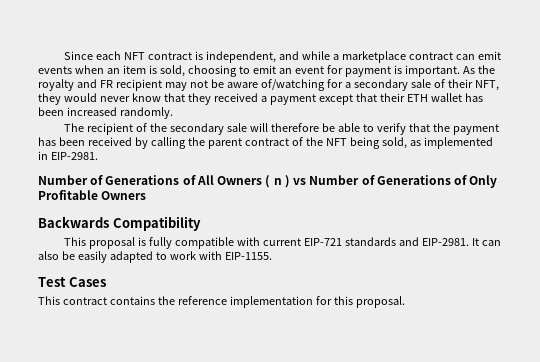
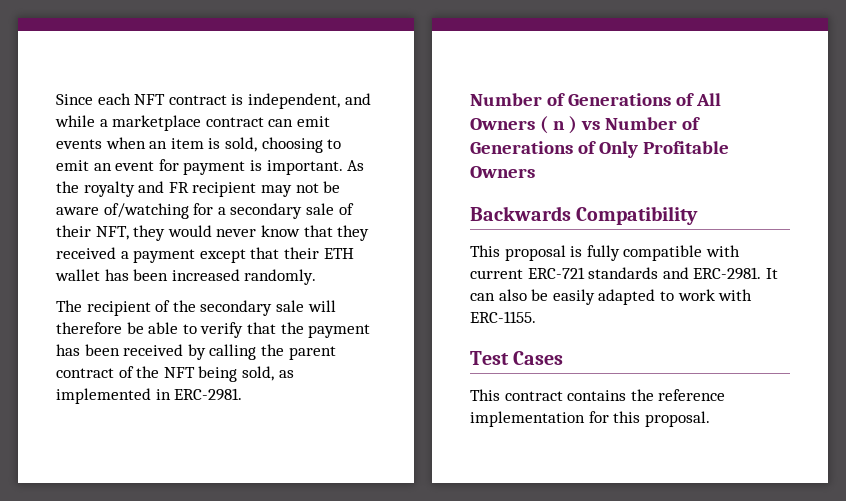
[50,152,98,160] EIP-2981. -> [174,388,243,401] ERC-2981.
[303,238,342,246] EIP-721 -> [527,267,585,279] ERC-721
[421,238,469,246] EIP-2981. -> [693,267,762,280] ERC-2981.
[224,252,272,260] EIP-1155. -> [470,311,536,323] ERC-1155.

